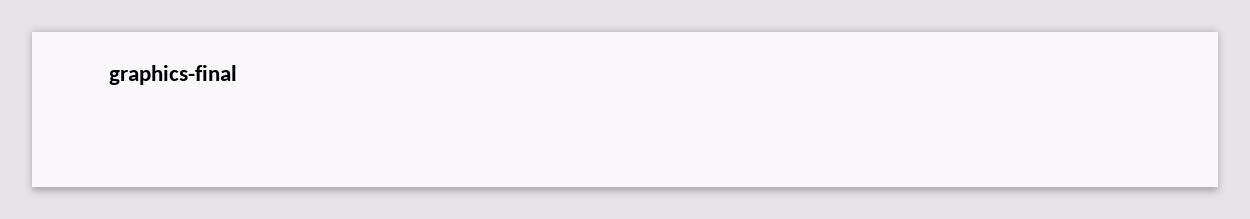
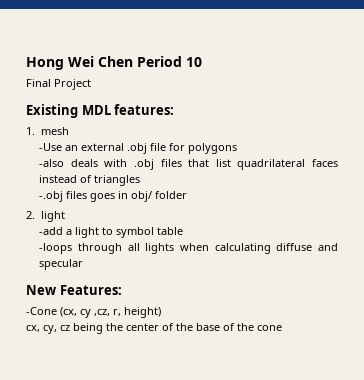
[109,65,237,85] graphics-final -> [26,56,202,70] [26,79,91,90] [26,104,175,118] [26,127,69,135] [39,143,238,154] [39,159,338,170] [39,175,141,186] [39,191,188,202] [26,211,65,222] [39,227,184,238] [39,243,338,254] [39,259,84,270] [26,285,122,295] [26,307,161,318] [26,323,282,334] Hong Wei Chen Period 10 // Final Project // Existing MDL features: // 1. mesh // -Use an external .obj file for polygons // -also deals with .obj files that list quadrilateral faces instead of triangles // -.obj files goes in obj/ folder // 2. light // -add a light to symbol table // -loops through all lights when calculating diffuse and specular // New Features: // -Cone (cx, cy ,cz, r, height) // cx, cy, cz being the center of the base of the cone

